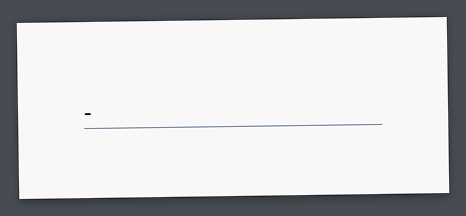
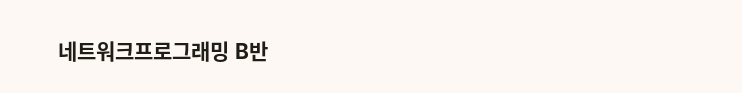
[84,112,92,120] - -> [58,41,268,62] 네트워크프로그래밍 B반

